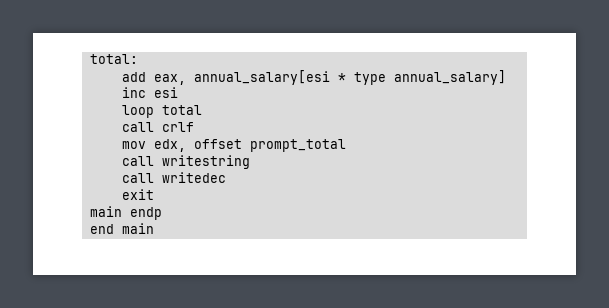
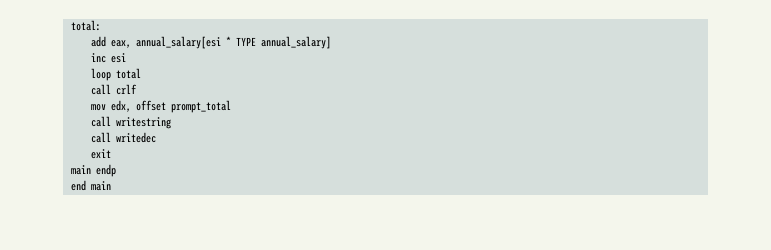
[354,72,387,85] type -> [235,37,256,46] TYPE

